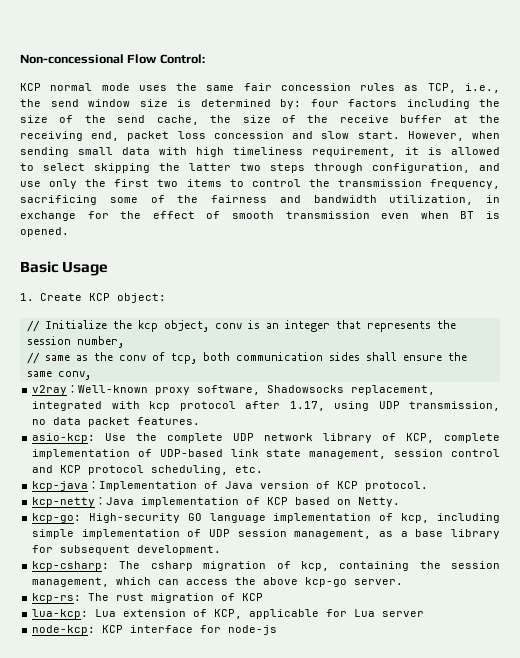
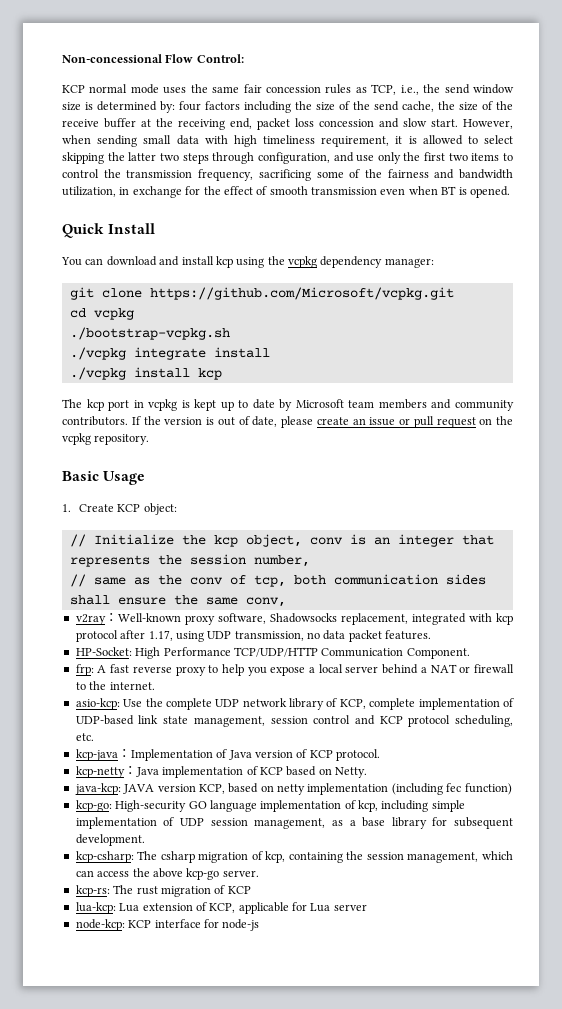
(69, 232) none -> [62,223,156,238] [61,256,434,268] [69,287,454,300] [69,308,134,320] [69,327,230,340] [69,347,270,360] [69,367,222,380] [62,399,515,411] [62,416,513,428] [62,433,150,445] // Quick Install // You can download and install kcp using the vcpkg dependency manager: // git clone https://github.com/Microsoft/vcpkg.git // cd vcpkg // ./bootstrap-vcpkg.sh // ./vcpkg integrate install // ./vcpkg install kcp // The kcp port in vcpkg is kept up to date by Microsoft team members and community contributors. If the version is out of date, please create an issue or pull request on the vcpkg repository.
(201, 421) none -> [75,647,470,659] [75,664,514,676] [75,681,155,690] // HP-Socket: High Performance TCP/UDP/HTTP Communication Component. // frp: A fast reverse proxy to help you expose a local server behind a NAT or firewall to the internet.
(401, 502) none -> [74,783,512,795] // java-kcp: JAVA version KCP, based on netty implementation (including fec function)

